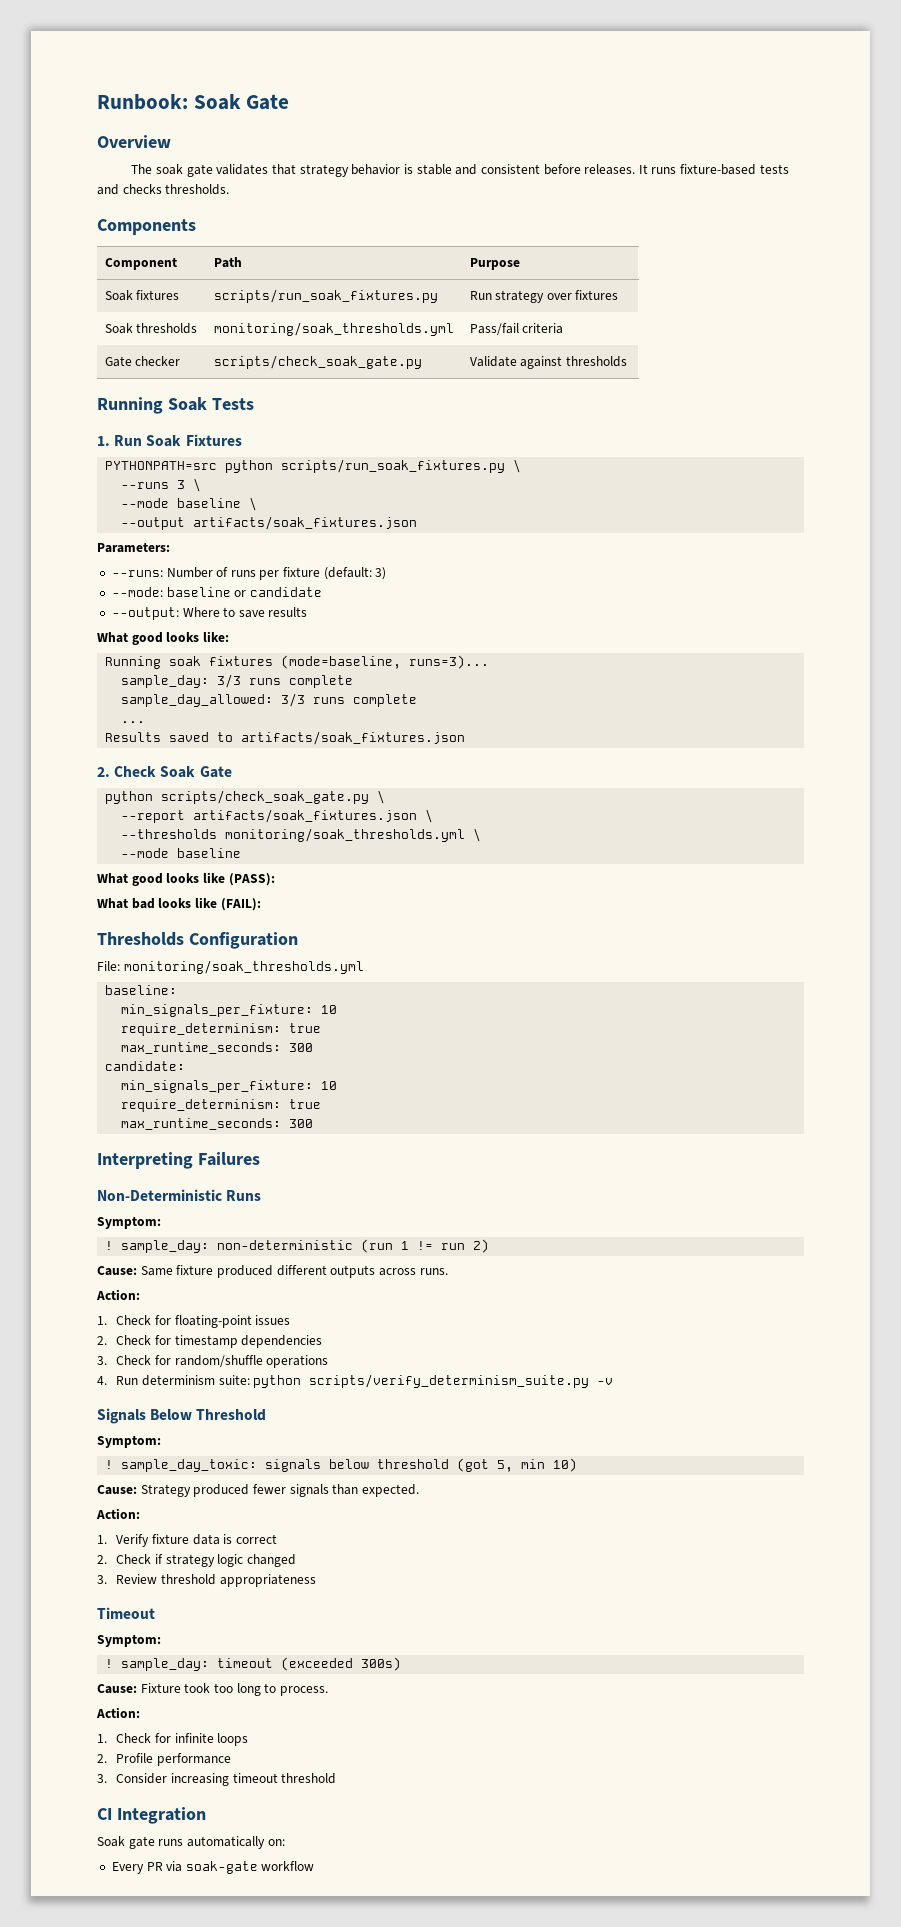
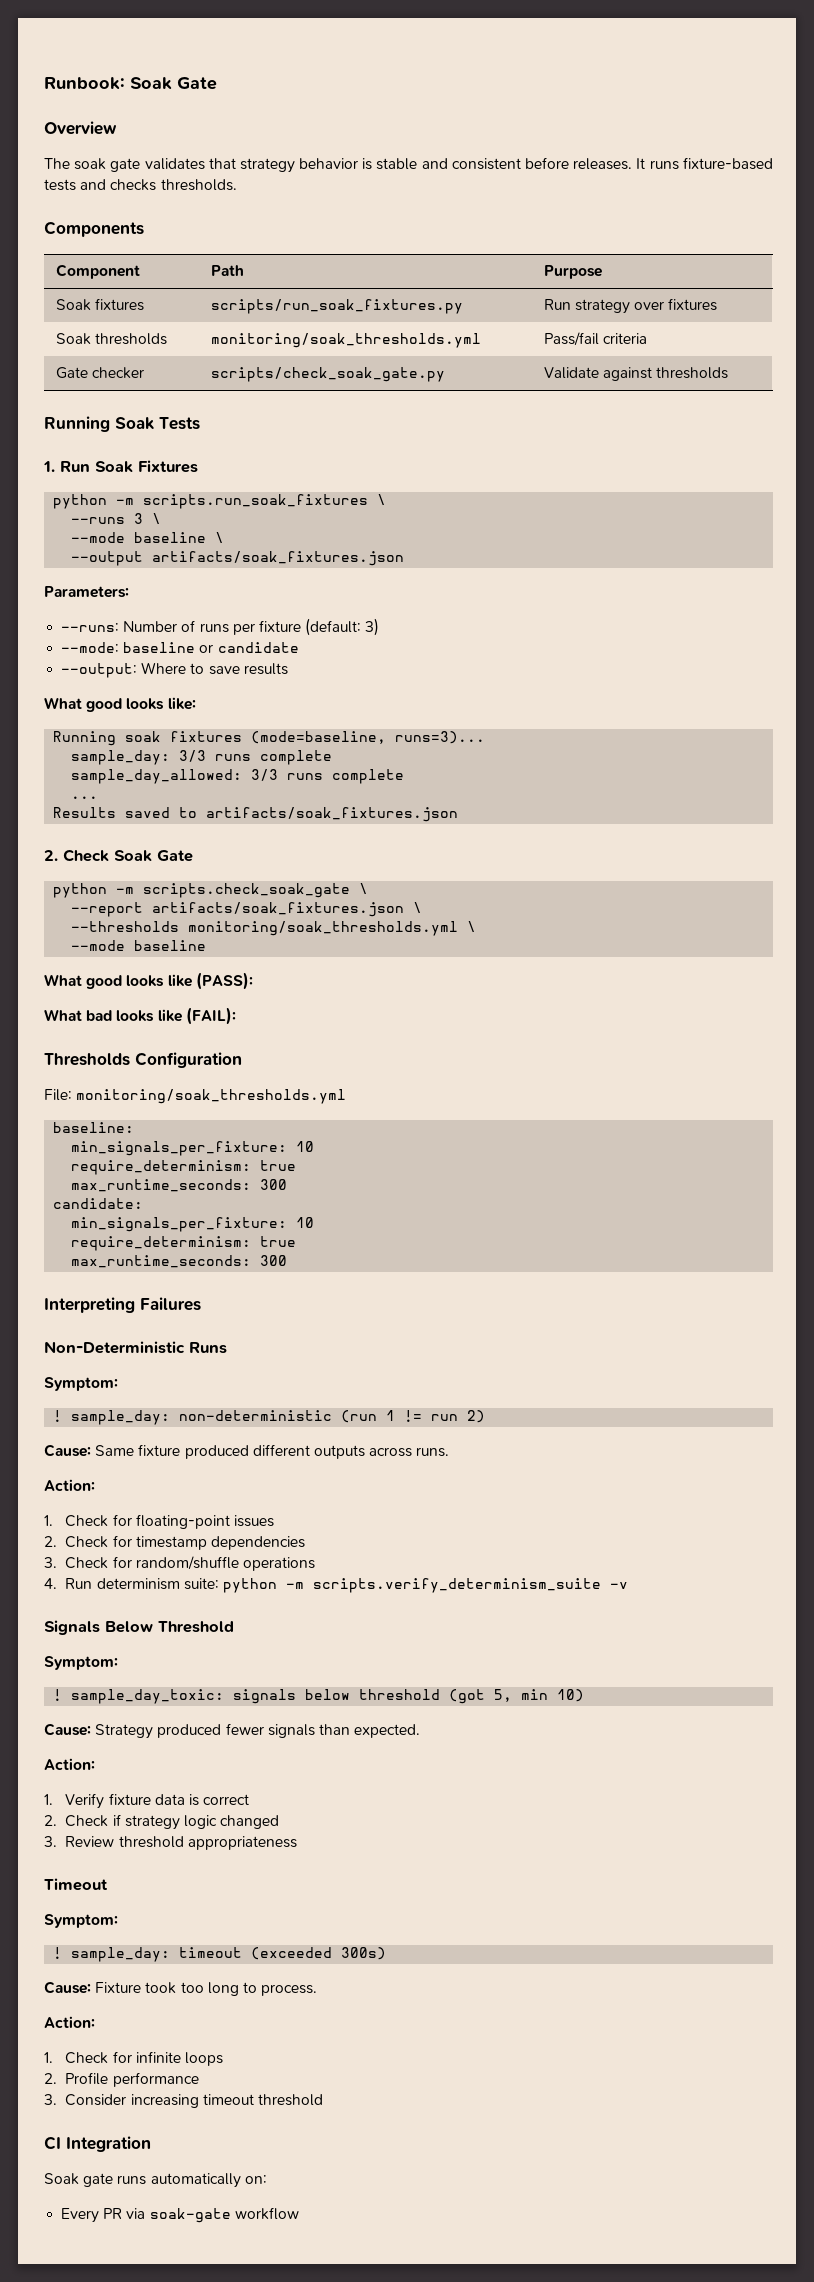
[105,459,506,473] PYTHONPATH=src python scripts/run_soak_fixtures.py -> [53,494,369,509] python -m scripts.run_soak_fixtures
[161,790,370,804] scripts/check_soak_gate.py -> [116,883,351,898] -m scripts.check_soak_gate
[309,1374,590,1388] scripts/verify_determinism_suite.py -> [285,1578,601,1593] -m scripts.verify_determinism_suite

